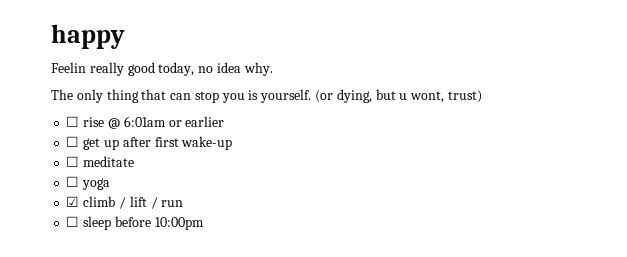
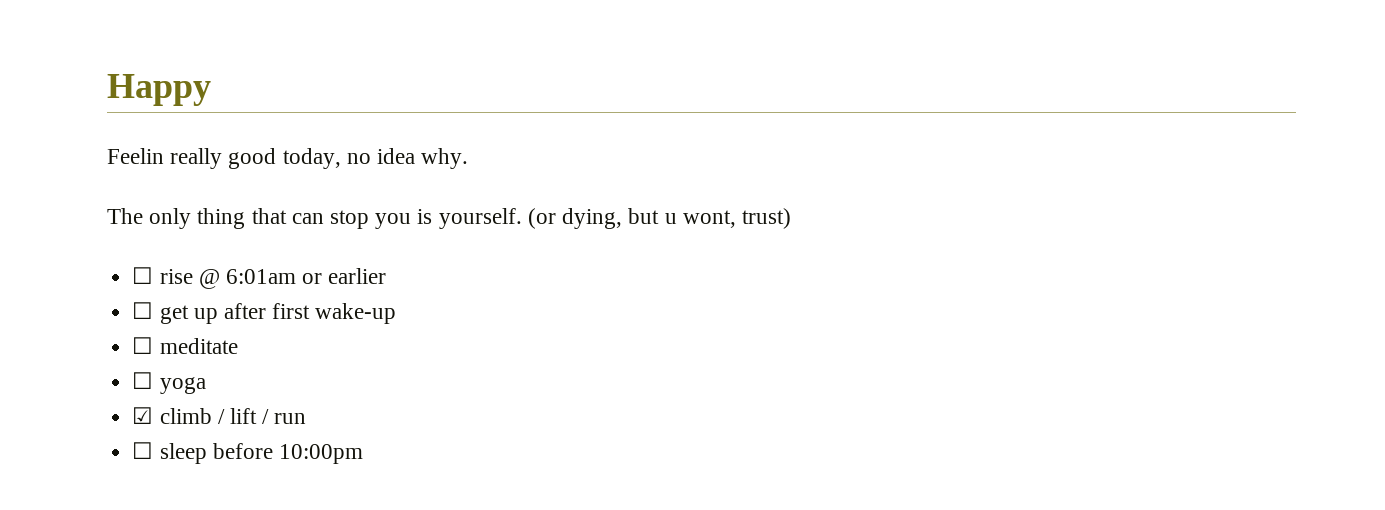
[51,24,125,49] happy -> [107,74,211,106] Happy

